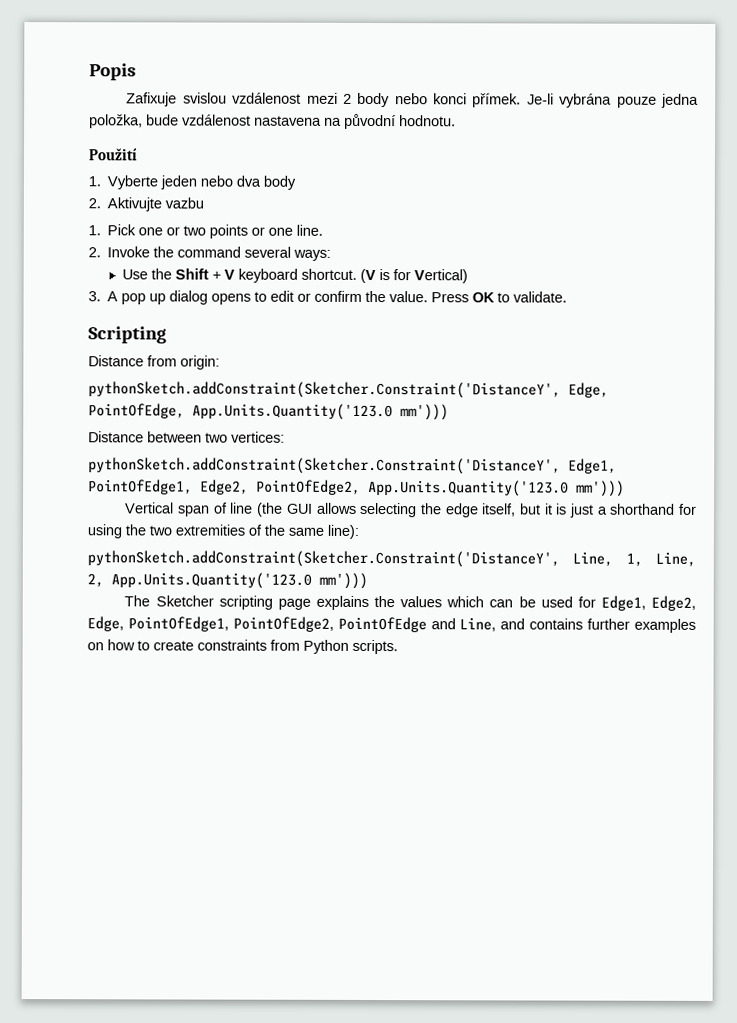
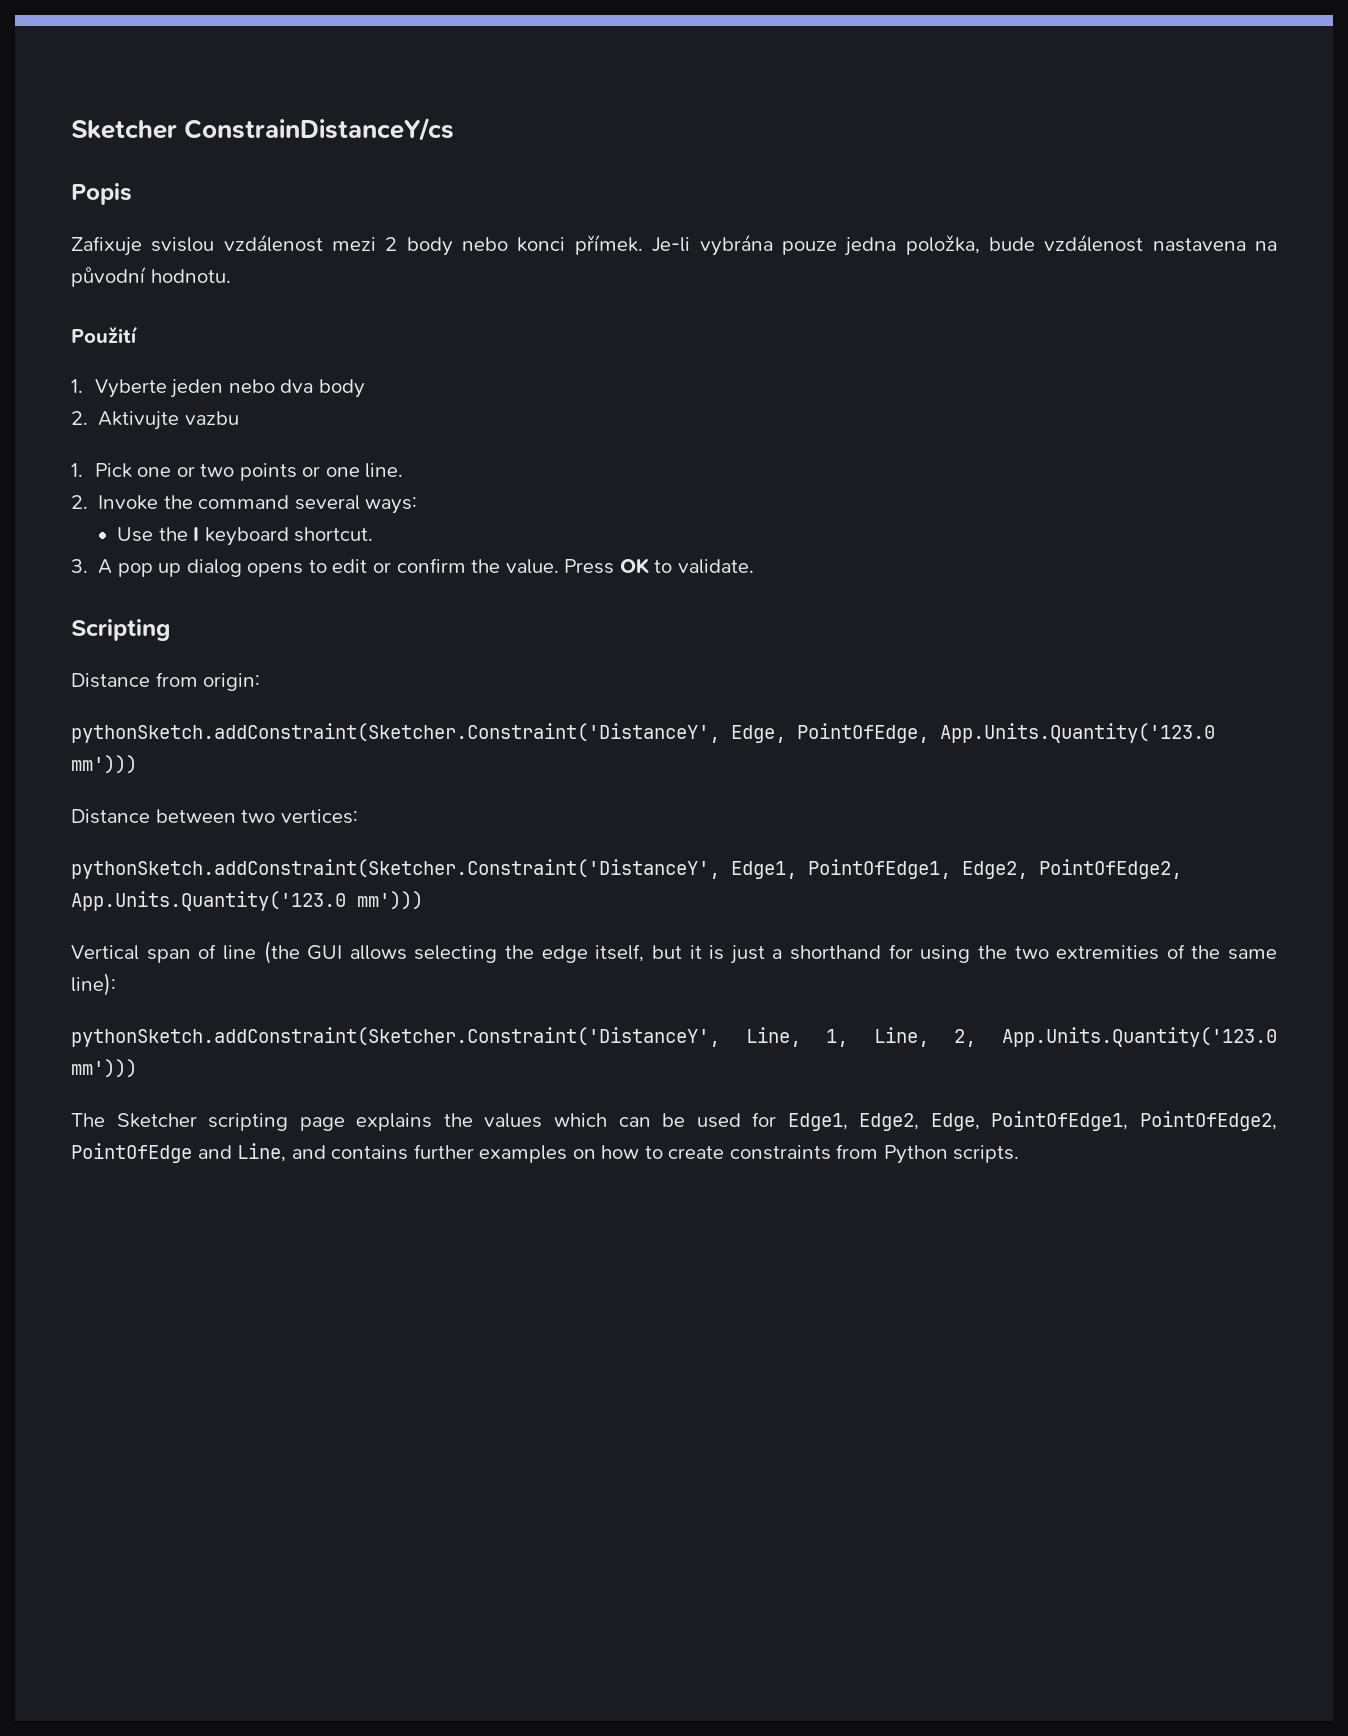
(89, 72) none -> [71,117,455,141] Sketcher ConstrainDistanceY/cs //
[175,268,236,280] Shift + V -> [193,527,200,541] I
[360,268,469,284] (V is for Vertical) -> (374, 534) none

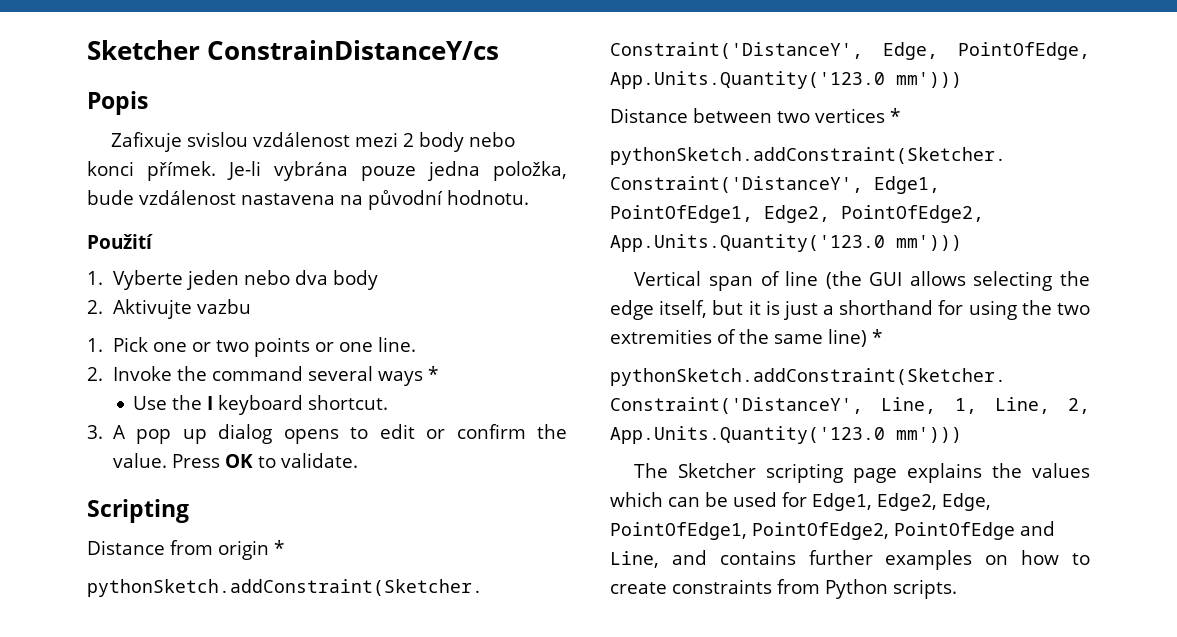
[365,497,418,514] ways: -> [377,366,438,386] ways *
[203,673,261,691] origin: -> [218,540,284,560] origin *
[280,809,358,824] vertices: -> [815,108,900,123] vertices *
[71,973,116,996] line): -> [828,329,882,347] line) *

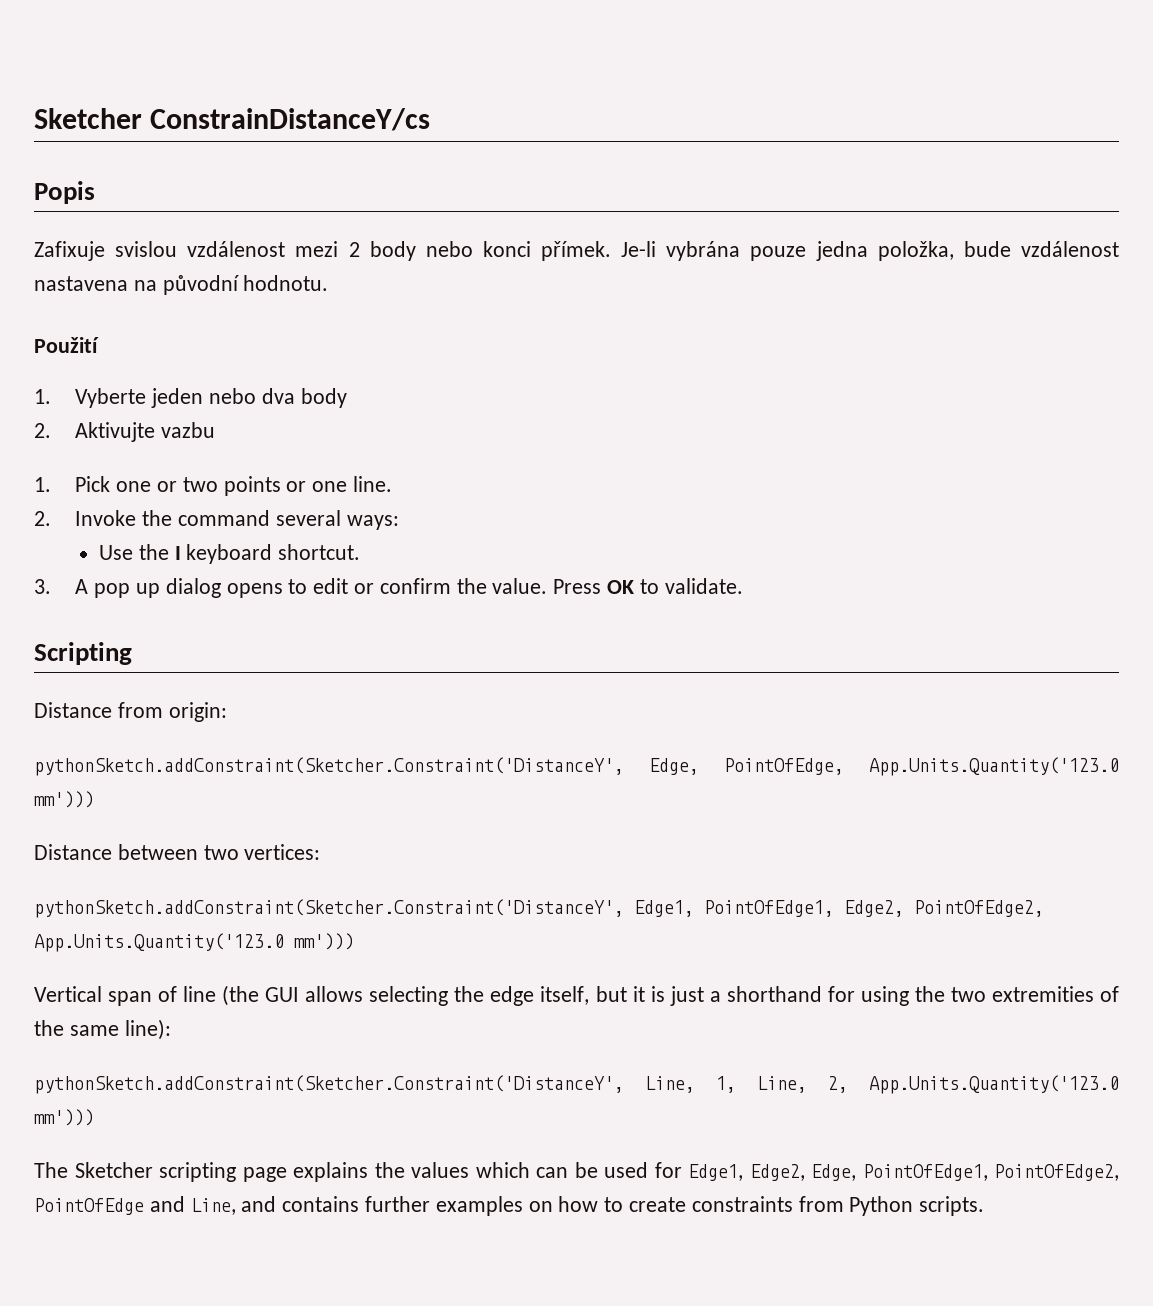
[377,366,438,386] ways * -> [346,515,399,530] ways:
[218,540,284,560] origin * -> [168,702,227,722] origin:
[815,108,900,123] vertices * -> [244,844,321,860] vertices:
[828,329,882,347] line) * -> [124,1019,171,1040] line):

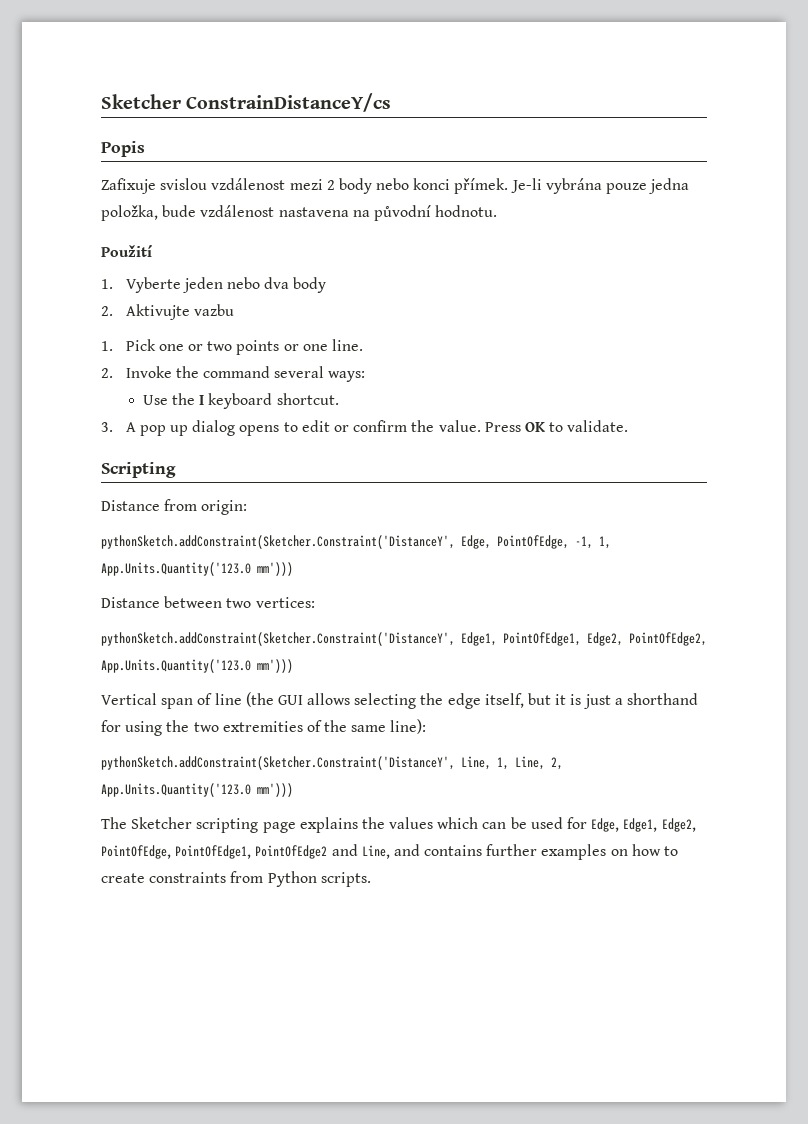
(844, 766) none -> [575,536,611,549] -1, 1,
(682, 1170) none -> [591,818,620,832] Edge,
[811,1164,1119,1181] [34,1198,144,1215] Edge, PointOfEdge1, PointOfEdge2, PointOfEdge -> [101,845,328,859] PointOfEdge, PointOfEdge1, PointOfEdge2

